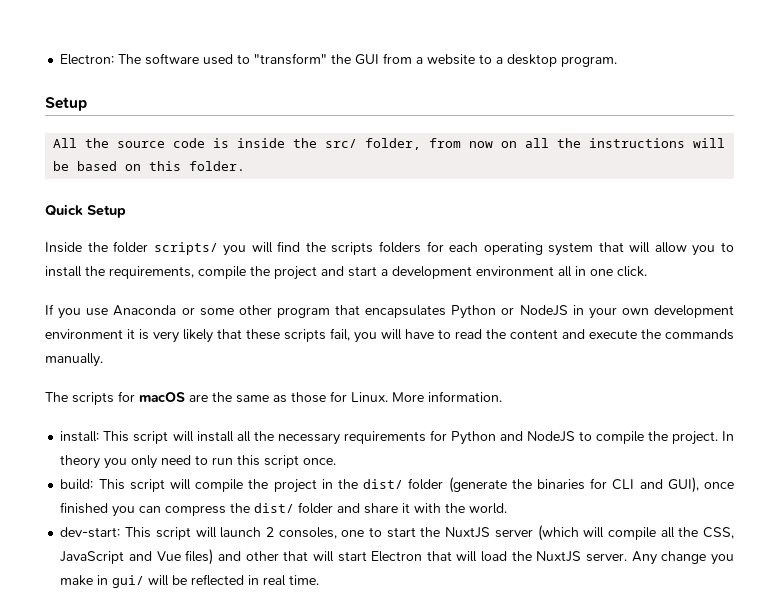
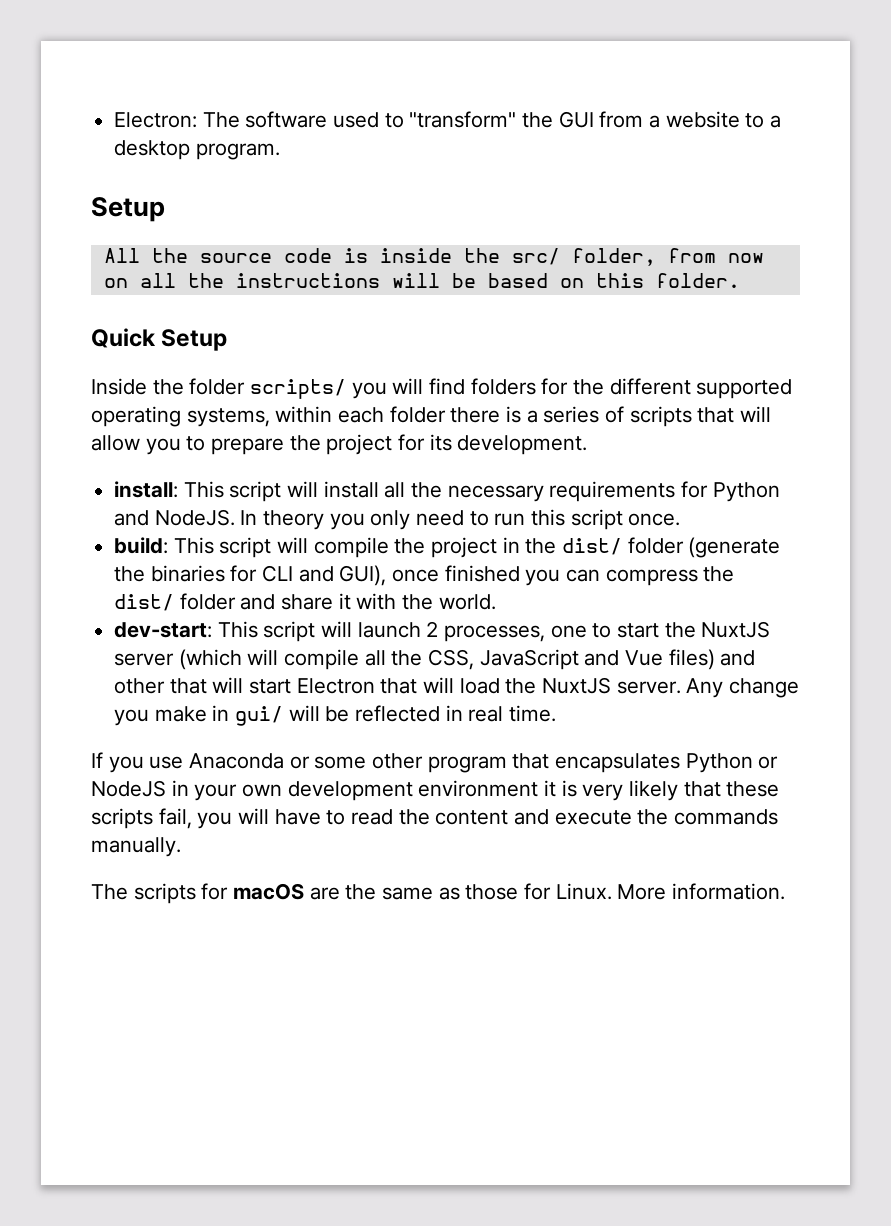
[305,241,594,256] the scripts folders for each operating system -> [470,378,793,399] [91,406,692,427] folders for the different supported operating systems, within each folder there is a series of scripts
[45,266,647,280] install the requirements, compile the project and start a development environment all in one click. -> [211,434,588,455] [114,481,780,502] [114,509,681,530] [114,537,781,558] [114,565,735,586] [114,593,496,611] [114,621,771,642] [114,649,756,670] [114,677,800,698] [114,705,557,726] prepare the project for its development. // install: This script will install all the necessary requirements for Python and NodeJS. In theory you only need to run this script once. // build: This script will compile the project in the dist/ folder (generate the binaries for CLI and GUI), once finished you can compress the dist/ folder and share it with the world. // dev-start: This script will launch 2 processes, one to start the NuxtJS server (which will compile all the CSS, JavaScript and Vue files) and other that will start Electron that will load the NuxtJS server. Any change you make in gui/ will be reflected in real time.
[60,430,734,445] [60,455,337,469] [60,477,735,493] [60,502,508,517] [60,525,735,541] [60,549,734,565] [60,574,320,588] // install: This script will install all the necessary requirements for Python and NodeJS to compile the project. In theory you only need to run this script once. // build: This script will compile the project in the dist/ folder (generate the binaries for CLI and GUI), once finished you can compress the dist/ folder and share it with the world. // dev-start: This script will launch 2 consoles, one to start the NuxtJS server (which will compile all the CSS, JavaScript and Vue files) and other that will start Electron that will load the NuxtJS server. Any change you make in gui/ will be reflected in real time. -> (786, 891) none

